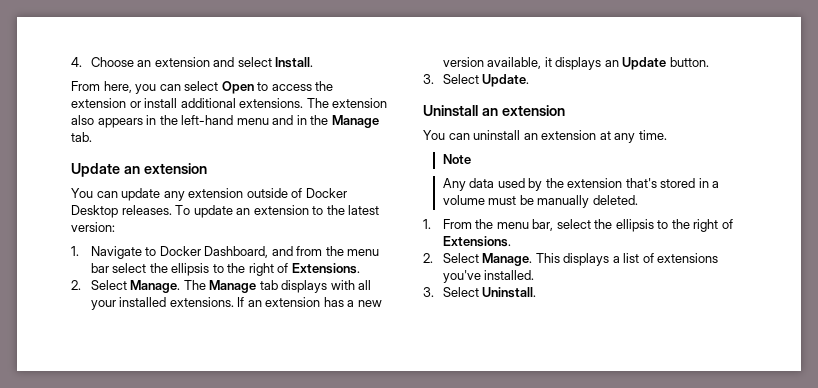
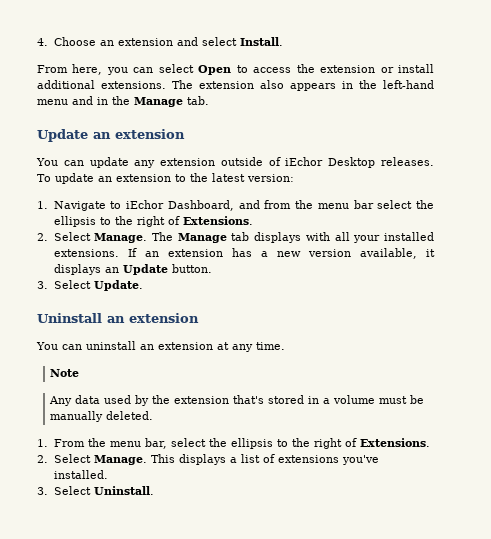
[305,188,347,198] Docker -> [285,157,324,166] iEchor
[159,246,201,256] Docker -> [126,200,164,209] iEchor

